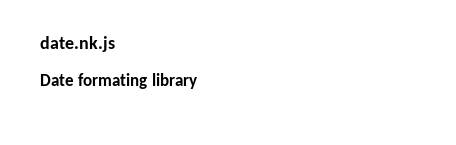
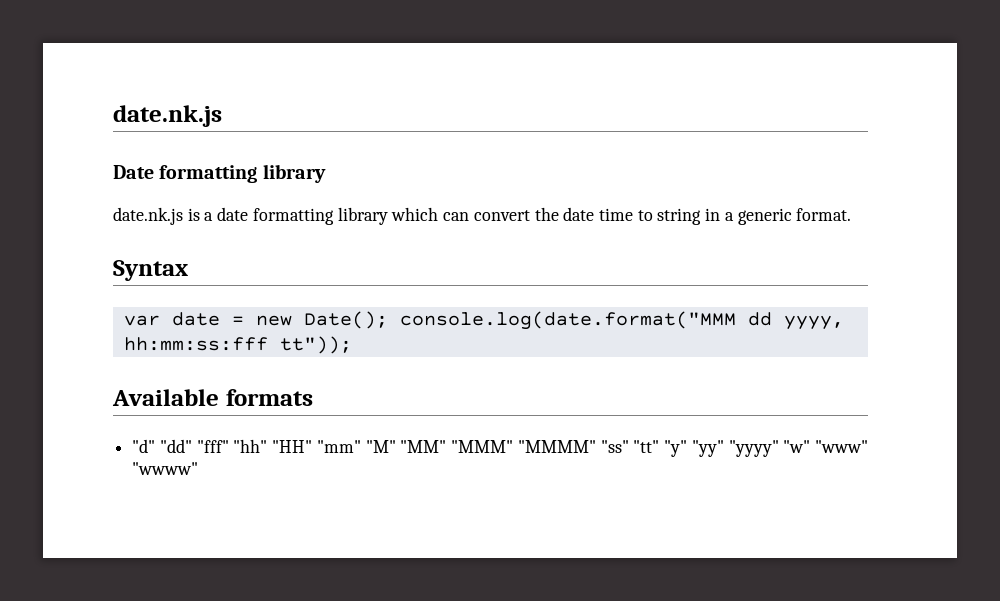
[78,73,197,89] formating library -> [159,164,326,183] [113,207,852,225] [113,260,188,281] [123,311,844,330] [123,336,352,354] [112,389,313,406] [132,439,868,457] [132,462,199,475] formatting library // date.nk.js is a date formatting library which can convert the date time to string in a generic format. // Syntax // var date = new Date(); console.log(date.format("MMM dd yyyy, hh:mm:ss:fff tt")); // Available formats // "d" "dd" "fff" "hh" "HH" "mm" "M" "MM" "MMM" "MMMM" "ss" "tt" "y" "yy" "yyyy" "w" "www" "wwww"

